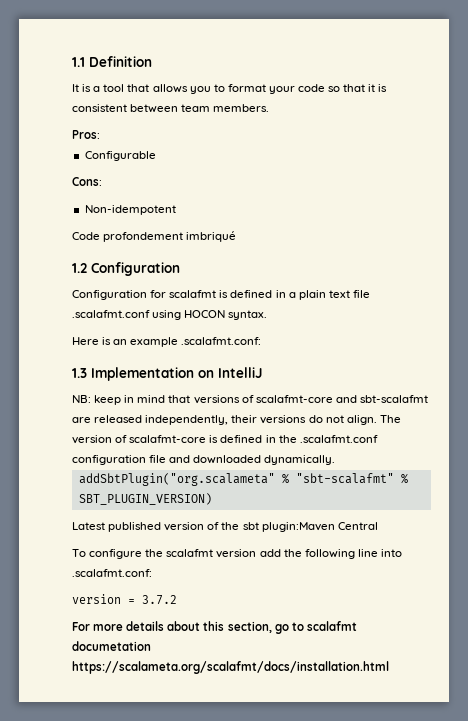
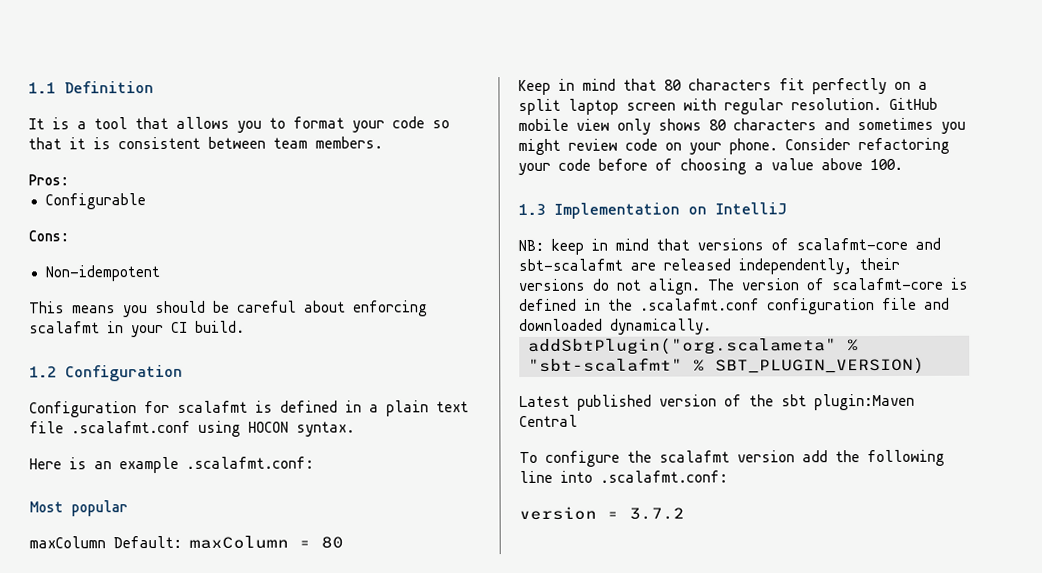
[72,231,237,242] Code profondement imbriqué -> [29,300,428,318] [29,320,245,338] This means you should be careful about enforcing scalafmt in your CI build.
(262, 341) none -> [29,500,128,517] [29,535,344,549] [518,77,928,96] [518,97,938,116] [518,117,966,135] [518,137,950,156] [518,158,903,176] // Most popular // maxColumn Default: maxColumn = 80 // Keep in mind that 80 characters fit perfectly on a split laptop screen with regular resolution. GitHub mobile view only shows 80 characters and sometimes you might review code on your phone. Consider refactoring your code before of choosing a value above 100.
[72,621,357,634] [72,641,151,651] [72,661,389,674] // For more details about this section, go to scalafmt documetation https://scalameta.org/scalafmt/docs/installation.html -> (685, 513) none

